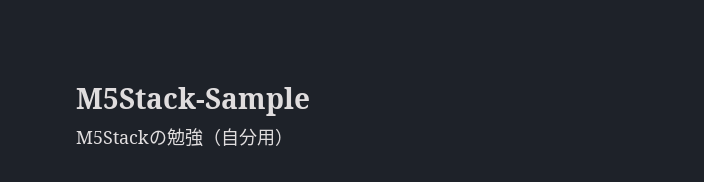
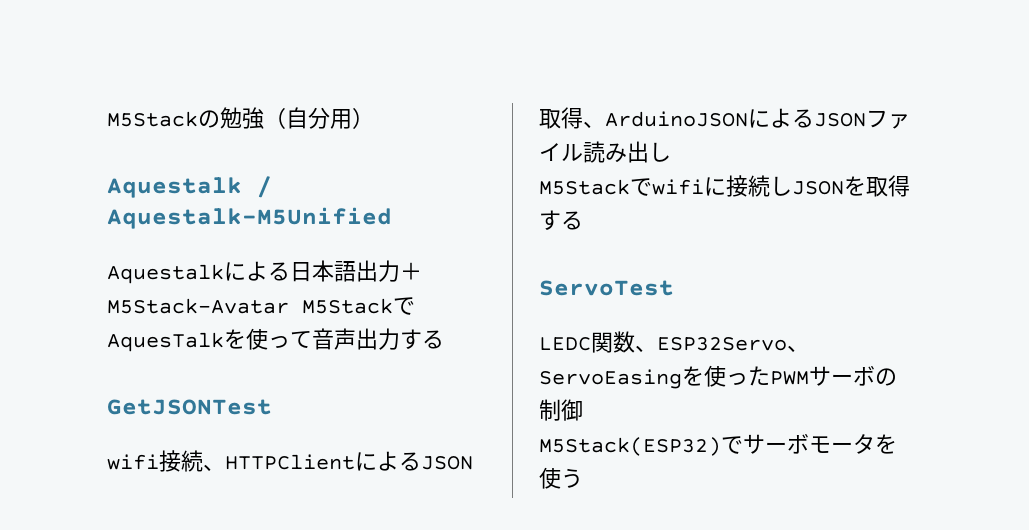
[76,87,310,116] M5Stack-Sample // -> (107, 119) none
(293, 137) none -> [107,176,272,198] [107,207,392,229] [107,260,422,284] [107,297,415,315] [107,328,444,352] [107,399,272,415] [107,450,473,472] [539,107,910,129] [539,141,671,163] [539,175,910,197] [539,210,583,230] [539,280,674,296] [539,331,809,353] [539,365,897,389] [539,399,583,421] [539,433,897,456] [539,467,583,489] // Aquestalk / Aquestalk-M5Unified // Aquestalkによる日本語出力＋M5Stack-Avatar M5StackでAquesTalkを使って音声出力する // GetJSONTest // wifi接続、HTTPClientによるJSON取得、ArduinoJSONによるJSONファイル読み出し // M5Stackでwifiに接続しJSONを取得する // ServoTest // LEDC関数、ESP32Servo、ServoEasingを使ったPWMサーボの制御 // M5Stack(ESP32)でサーボモータを使う

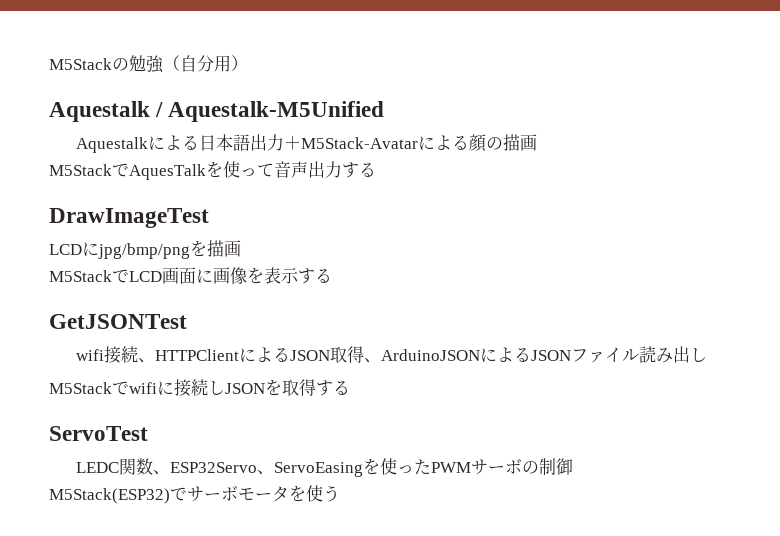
(289, 306) none -> [418,134,538,152] による顔の描画 //
(444, 339) none -> [49,208,209,228] [49,240,241,259] [49,267,332,285] // DrawImageTest // LCDにjpg/bmp/pngを描画 // M5StackでLCD画面に画像を表示する

